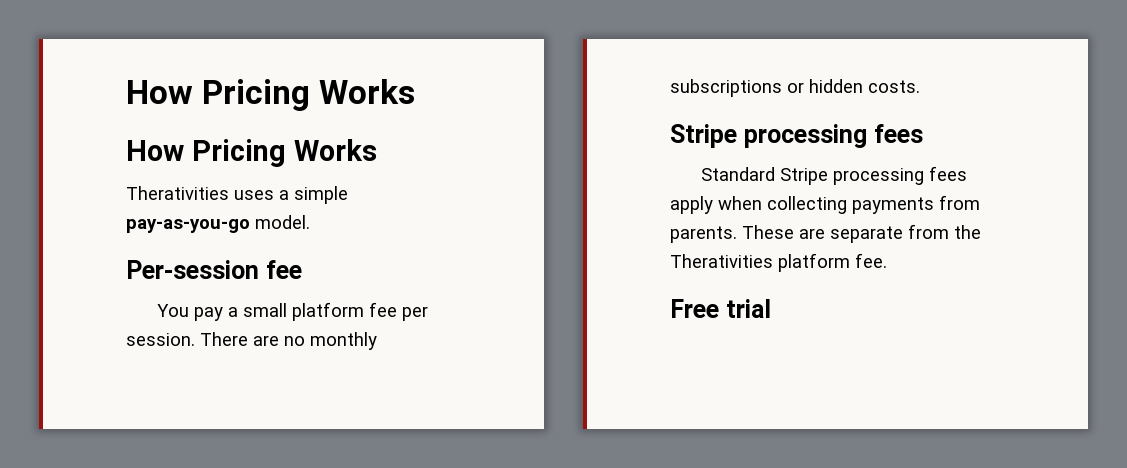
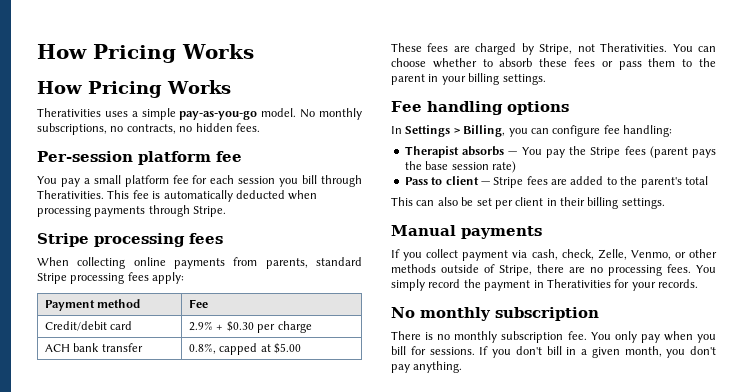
(310, 222) none -> [300,108,362,120] [37,123,260,135] No monthly subscriptions, no contracts, no hidden fees.
(259, 269) none -> [138,151,211,165] platform
[401,306,428,321] [126,332,377,350] [670,79,920,97] [670,124,923,148] [700,166,967,185] [670,195,980,214] [670,224,981,243] [670,253,887,272] [670,299,771,318] per session. There are no monthly subscriptions or hidden costs. // Stripe processing fees // Standard Stripe processing fees apply when collecting payments from parents. These are separate from the Therativities platform fee. // Free trial -> [192,175,362,187] [37,190,318,202] [37,205,227,217] [37,233,223,247] [37,257,362,269] [37,272,185,284] [45,299,141,311] [189,299,209,308] [45,321,133,331] [189,321,312,333] [45,343,143,352] [189,343,302,355] [391,43,716,55] [391,58,716,70] [391,73,546,85] [391,101,569,115] [391,125,672,137] [404,146,716,158] [404,161,516,173] [404,176,708,188] [391,197,665,209] [391,225,542,239] [391,249,717,261] [391,264,716,276] [391,279,698,291] [391,307,599,321] [391,331,716,343] [391,346,716,358] [391,361,463,373] for each session you bill through Therativities. This fee is automatically deducted when processing payments through Stripe. // Stripe processing fees // When collecting online payments from parents, standard Stripe processing fees apply: // Payment method | Fee // Credit/debit card | 2.9% + $0.30 per charge // ACH bank transfer | 0.8%, capped at $5.00 // These fees are charged by Stripe, not Therativities. You can choose whether to absorb these fees or pass them to the parent in your billing settings. // Fee handling options // In Settings > Billing, you can configure fee handling: // Therapist absorbs — You pay the Stripe fees (parent pays the base session rate) // Pass to client — Stripe fees are added to the parent's total // This can also be set per client in their billing settings. // Manual payments // If you collect payment via cash, check, Zelle, Venmo, or other methods outside of Stripe, there are no processing fees. You simply record the payment in Therativities for your records. // No monthly subscription // There is no monthly subscription fee. You only pay when you bill for sessions. If you don't bill in a given month, you don't pay anything.

